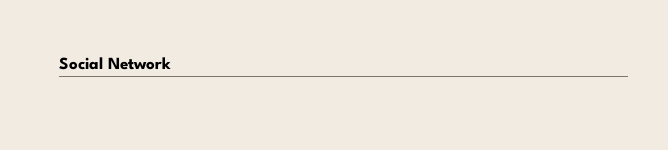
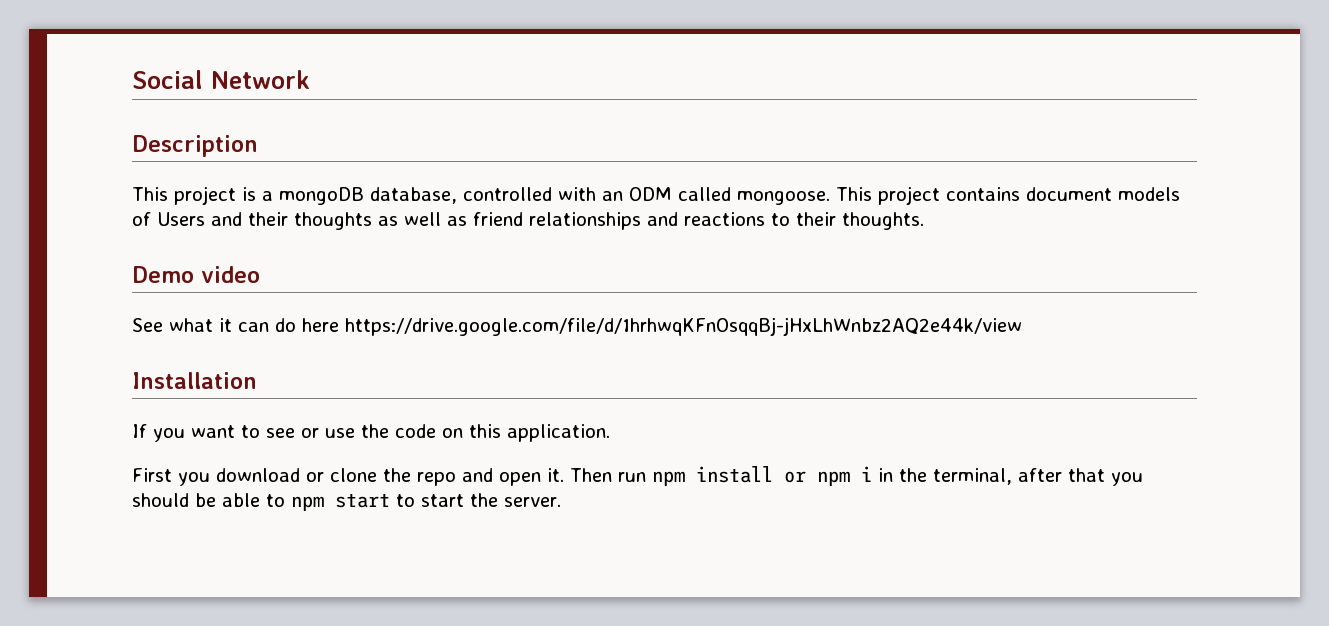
(171, 63) none -> [132,135,258,157] [132,186,1180,205] [132,212,924,230] [132,266,260,283] [132,317,1022,336] [132,372,257,389] [132,424,610,442] [132,466,1143,486] [132,493,561,511] // Description // This project is a mongoDB database, controlled with an ODM called mongoose. This project contains document models of Users and their thoughts as well as friend relationships and reactions to their thoughts. // Demo video // See what it can do here https://drive.google.com/file/d/1hrhwqKFnOsqqBj-jHxLhWnbz2AQ2e44k/view // Installation // If you want to see or use the code on this application. // First you download or clone the repo and open it. Then run npm install or npm i in the terminal, after that you should be able to npm start to start the server.

